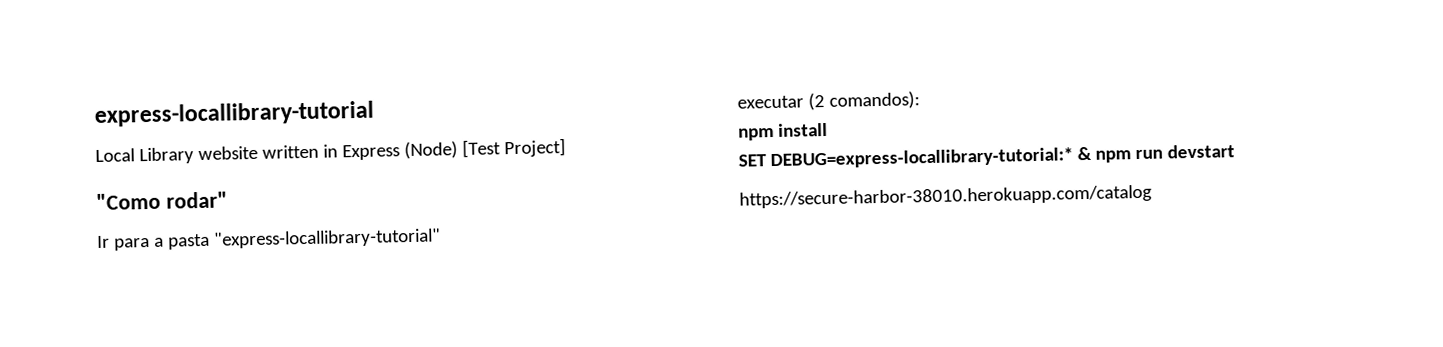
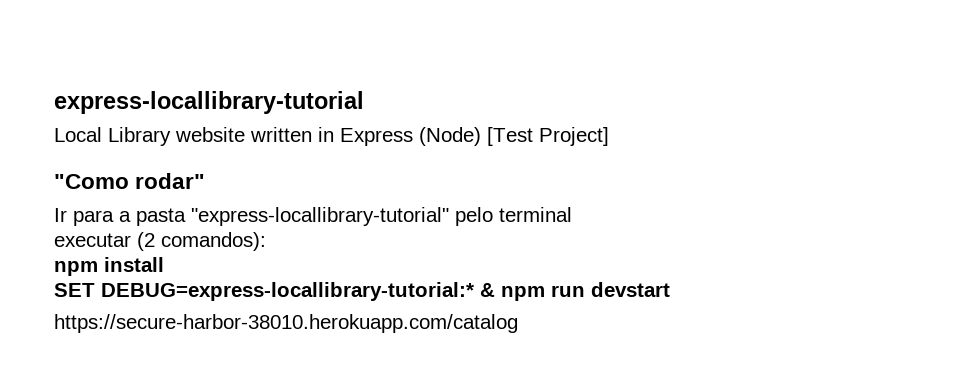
(441, 238) none -> [455,207,572,226] pelo terminal

